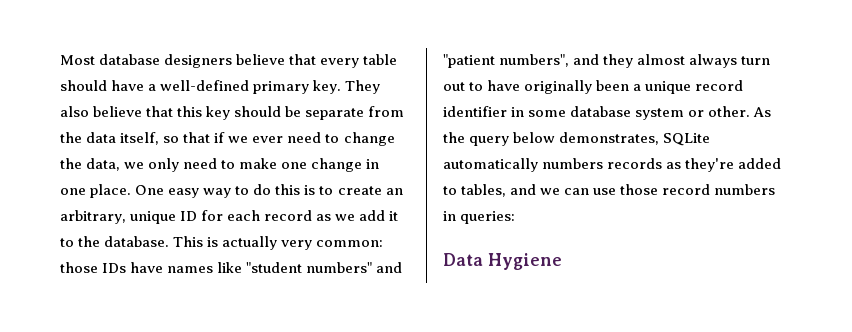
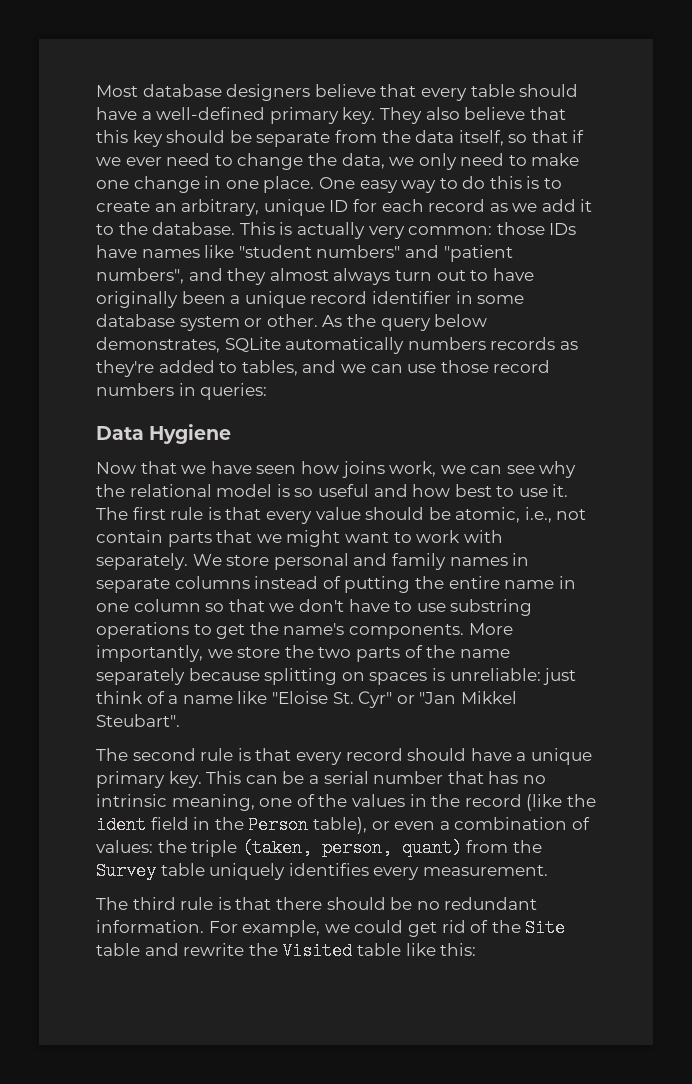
(562, 261) none -> [96,461,577,478] [96,484,569,497] [96,507,587,524] [96,530,503,547] [96,553,530,570] [96,576,576,593] [96,599,533,616] [96,622,513,639] [96,645,510,662] [96,668,577,685] [96,691,517,708] [96,714,180,727] [96,748,592,765] [96,771,546,788] [96,794,596,811] [96,816,590,834] [96,839,542,857] [96,862,548,880] [96,897,538,910] [96,919,566,937] [96,942,477,960] // Now that we have seen how joins work, we can see why the relational model is so useful and how best to use it. The first rule is that every value should be atomic, i.e., not contain parts that we might want to work with separately. We store personal and family names in separate columns instead of putting the entire name in one column so that we don't have to use substring operations to get the name's components. More importantly, we store the two parts of the name separately because splitting on spaces is unreliable: just think of a name like "Eloise St. Cyr" or "Jan Mikkel Steubart". // The second rule is that every record should have a unique primary key. This can be a serial number that has no intrinsic meaning, one of the values in the record (like the ident field in the Person table), or even a combination of values: the triple (taken, person, quant) from the Survey table uniquely identifies every measurement. // The third rule is that there should be no redundant information. For example, we could get rid of the Site table and rewrite the Visited table like this:

